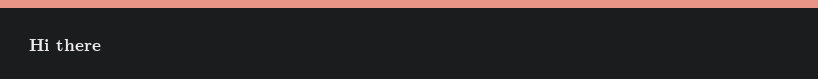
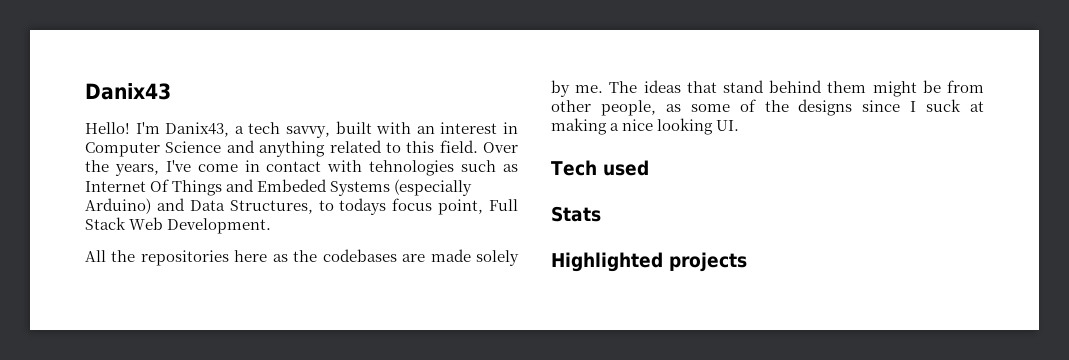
[29,39,101,51] Hi there -> [85,83,171,100] [85,121,518,138] [85,140,518,157] [85,160,518,176] [85,179,473,196] [85,198,518,215] [85,217,272,234] [85,249,520,266] [551,80,984,97] [551,99,984,116] [551,118,740,135] [551,160,649,176] [551,206,601,222] [551,252,747,272] Danix43 // Hello! I'm Danix43, a tech savvy, built with an interest in Computer Science and anything related to this field. Over the years, I've come in contact with tehnologies such as Internet Of Things and Embeded Systems (especially Arduino) and Data Structures, to todays focus point, Full Stack Web Development. // All the repositories here as the codebases are made solely by me. The ideas that stand behind them might be from other people, as some of the designs since I suck at making a nice looking UI. // Tech used // Stats // Highlighted projects

